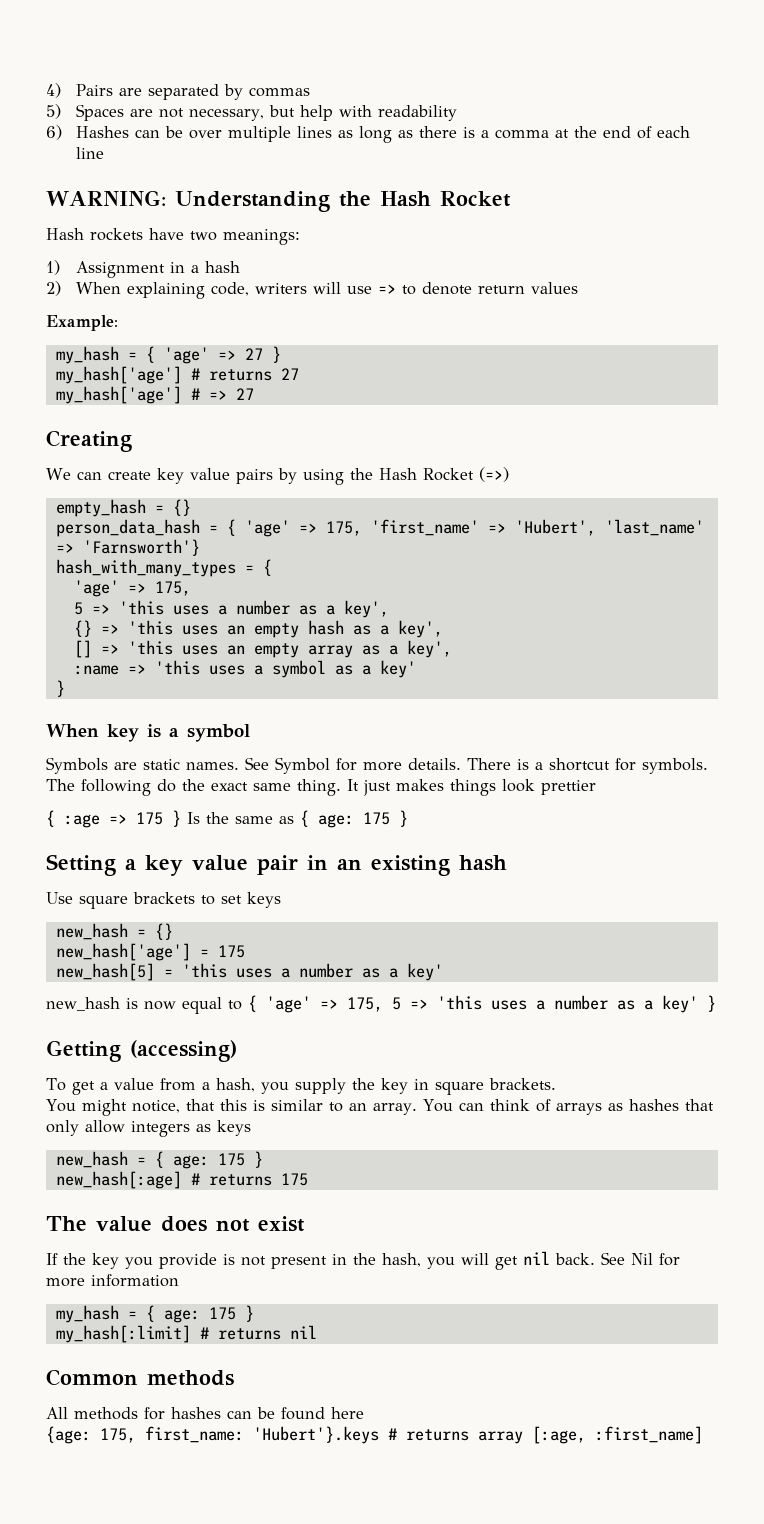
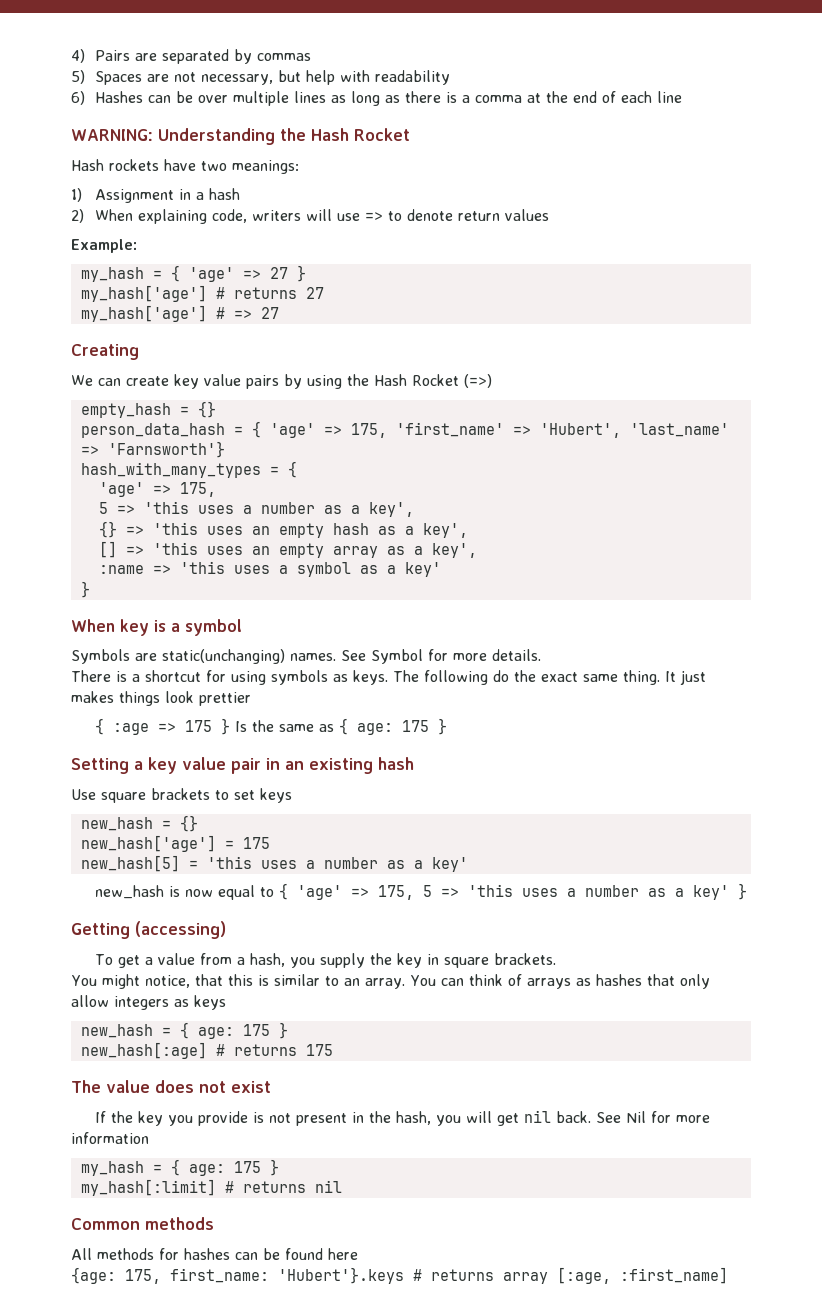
[143,759,180,770] static -> [162,649,285,664] static(unchanging)
(461, 764) none -> (541, 655) //
[642,758,708,774] symbols. -> [231,670,388,685] using symbols as keys.

